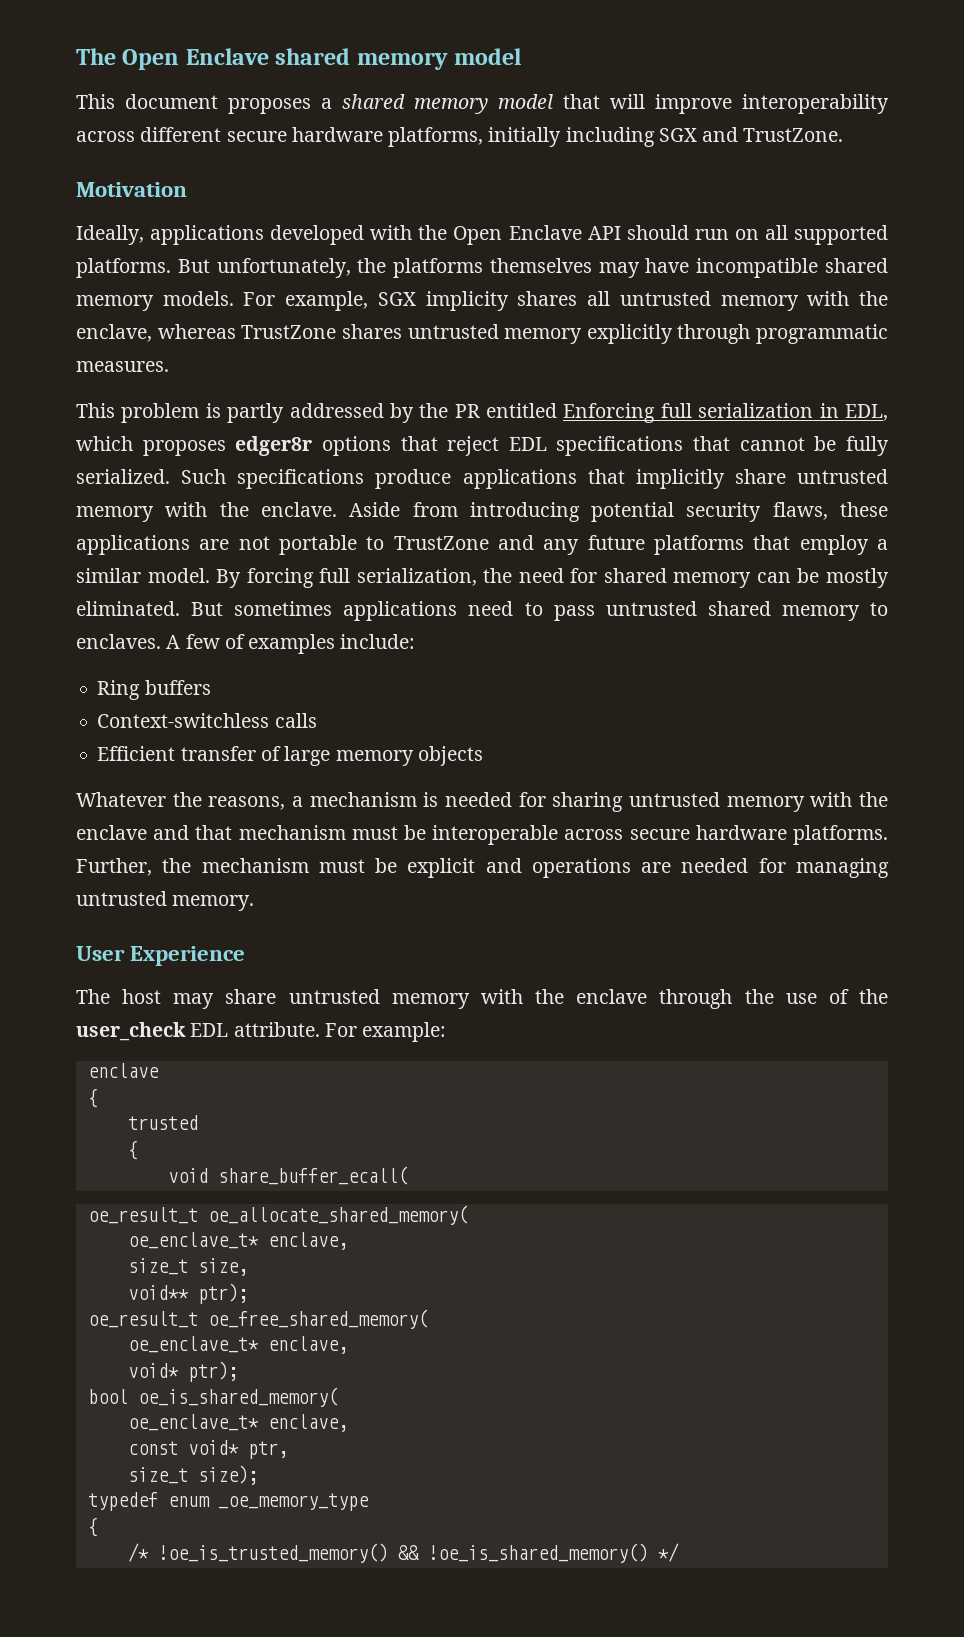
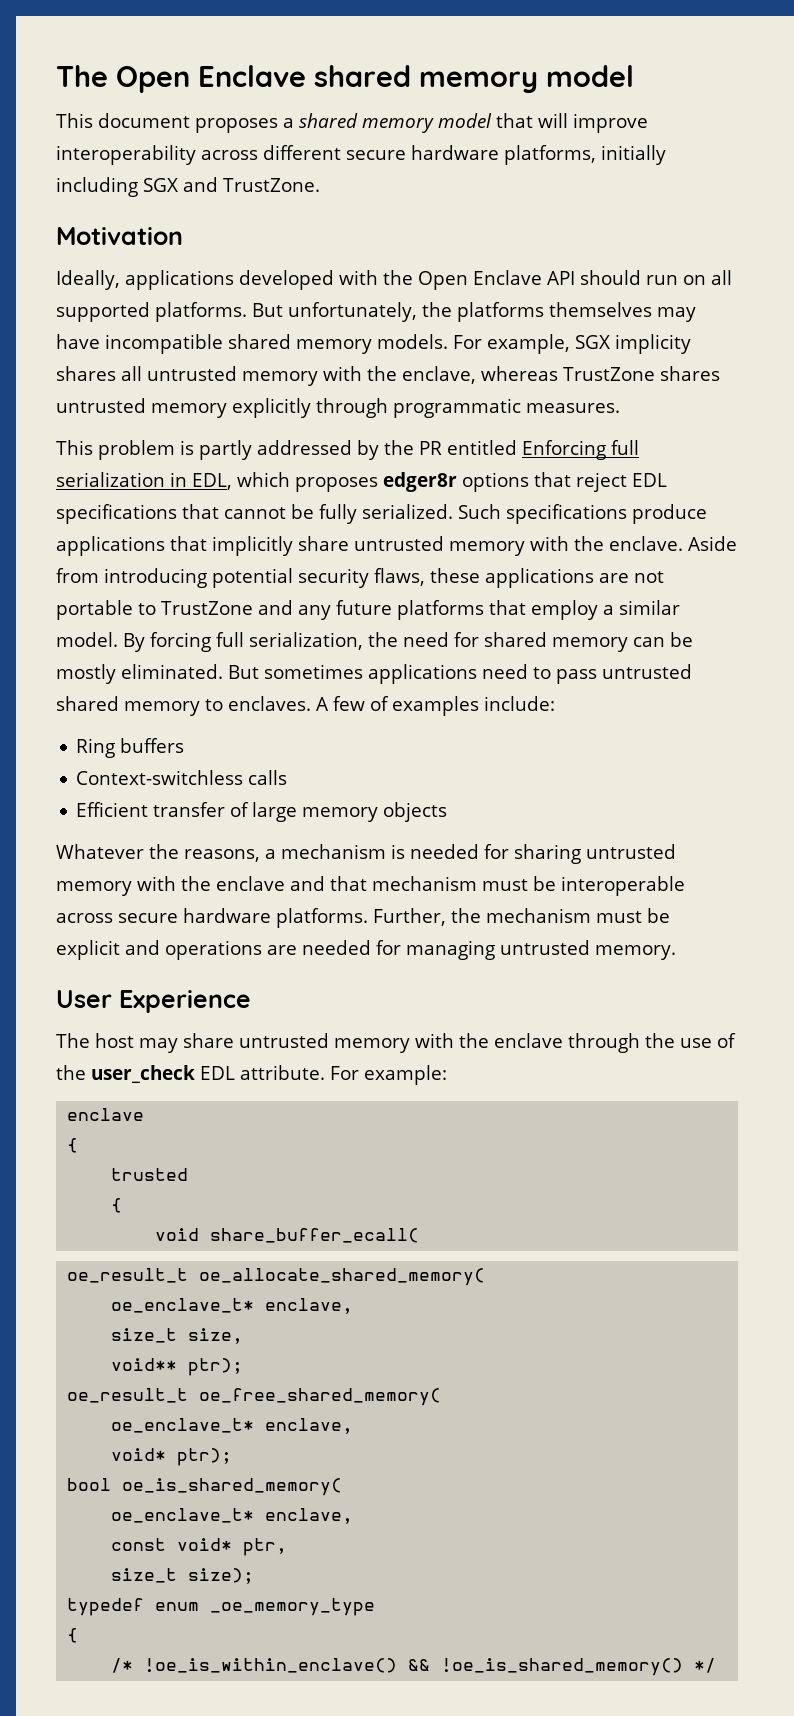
[157,1543,388,1563] !oe_is_trusted_memory() -> [144,1658,398,1673] !oe_is_within_enclave()

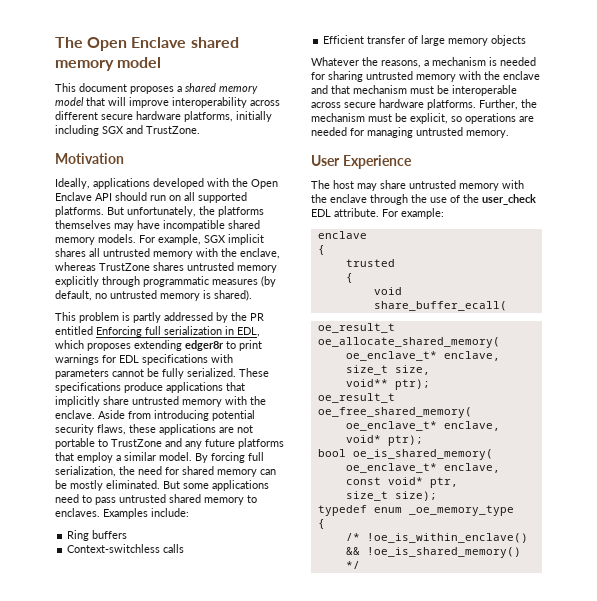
[615,334,691,354] implicity -> [228,234,264,245] implicit
[526,403,620,413] measures. -> [212,276,276,287] [55,290,252,301] measures (by default, no untrusted memory is shared).
[383,472,667,492] [56,504,219,524] edger8r options that reject EDL specifications that -> [134,340,262,351] [55,354,233,365] [55,369,109,379] extending edger8r to print warnings for EDL specifications with parameters
[458,504,501,519] Such -> [239,368,269,377] These
[264,664,363,679] sometimes -> [183,483,209,489] some
[316,696,479,716] A few of examples -> [103,508,148,519] Examples
[56,940,160,960] explicit and -> [410,113,462,124] explicit, so

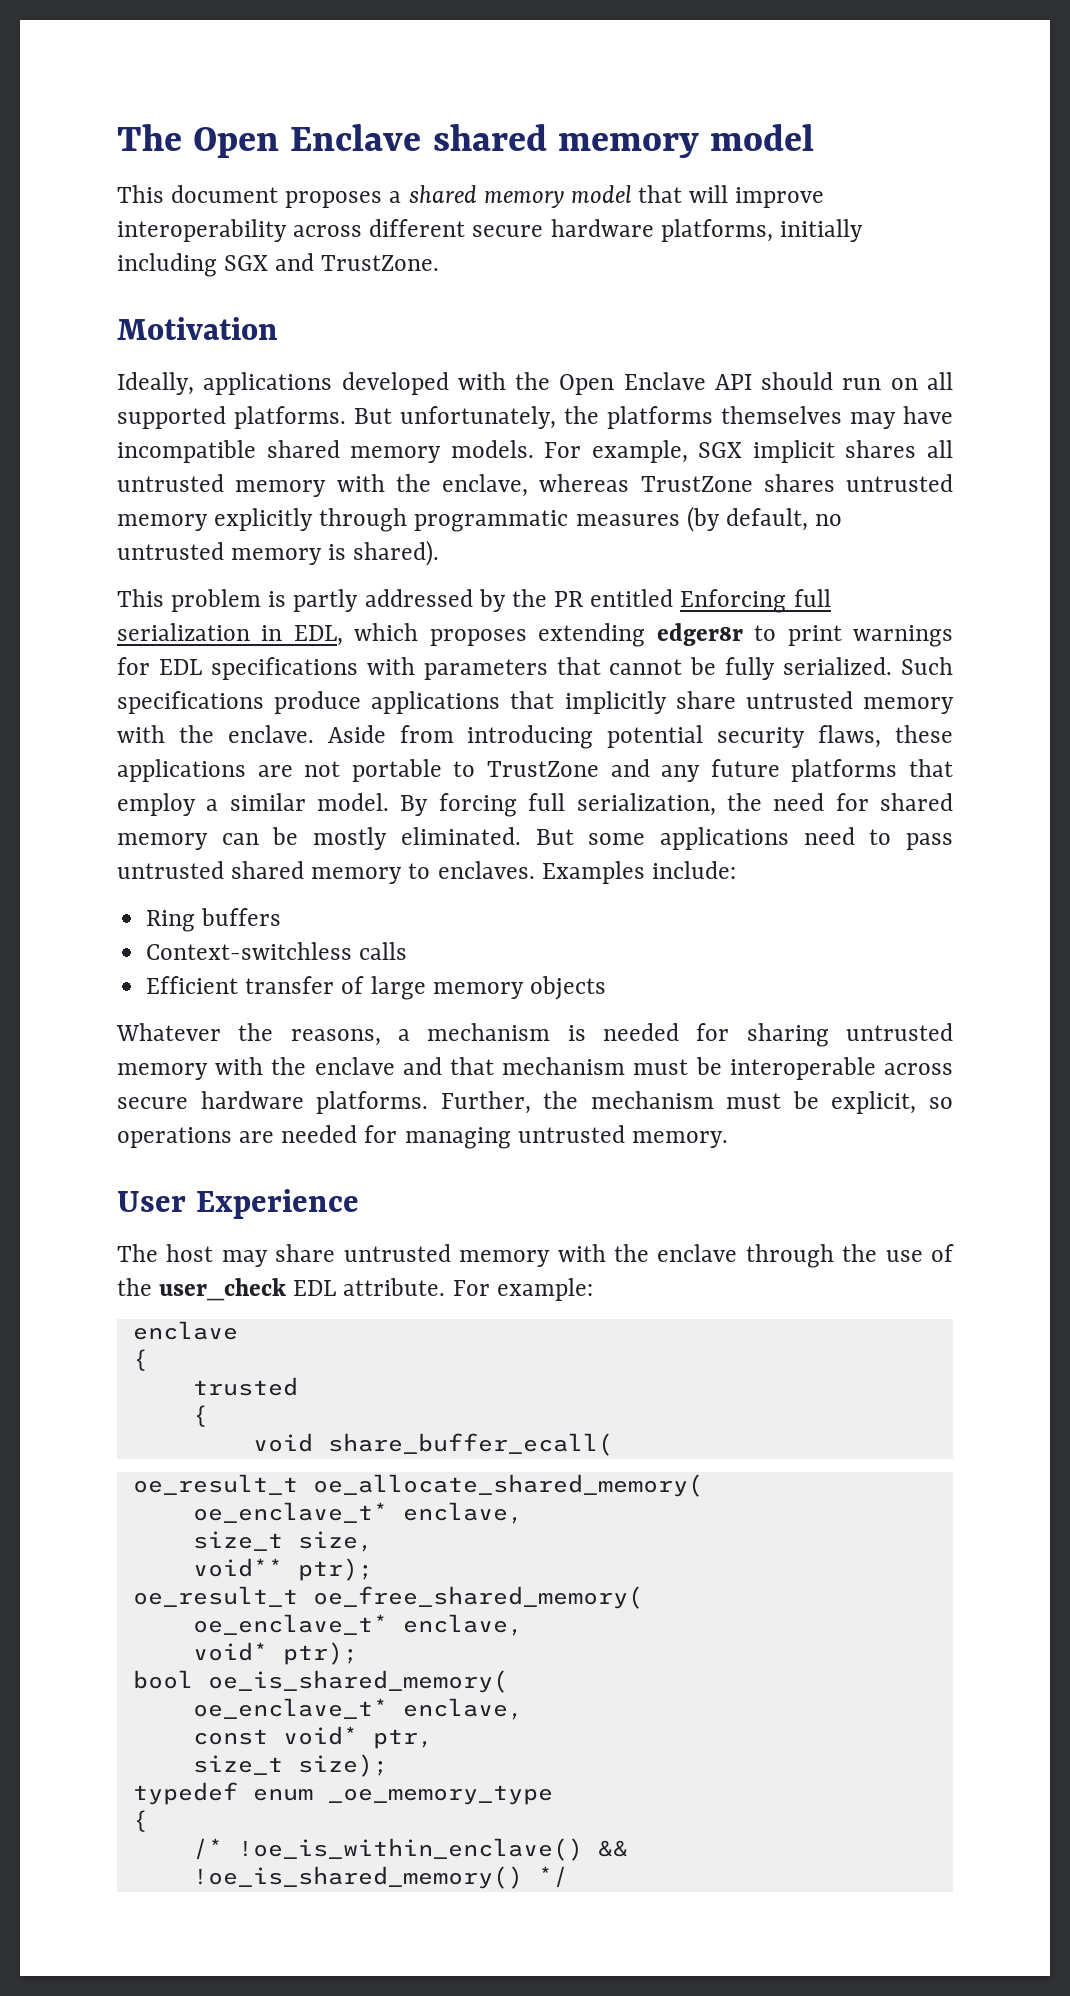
(109, 374) none -> [556,657,601,675] that
[239,368,269,377] These -> [900,657,953,675] Such

